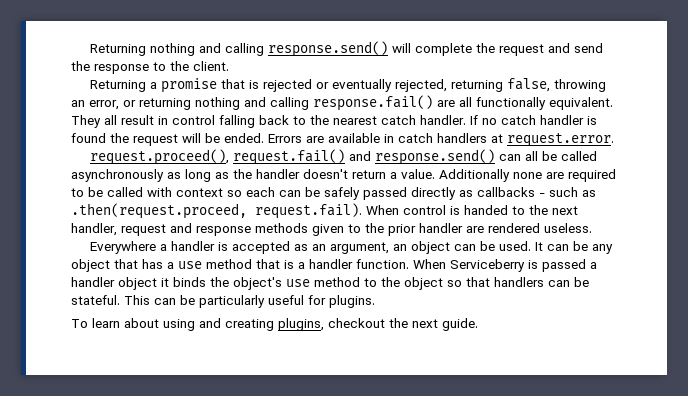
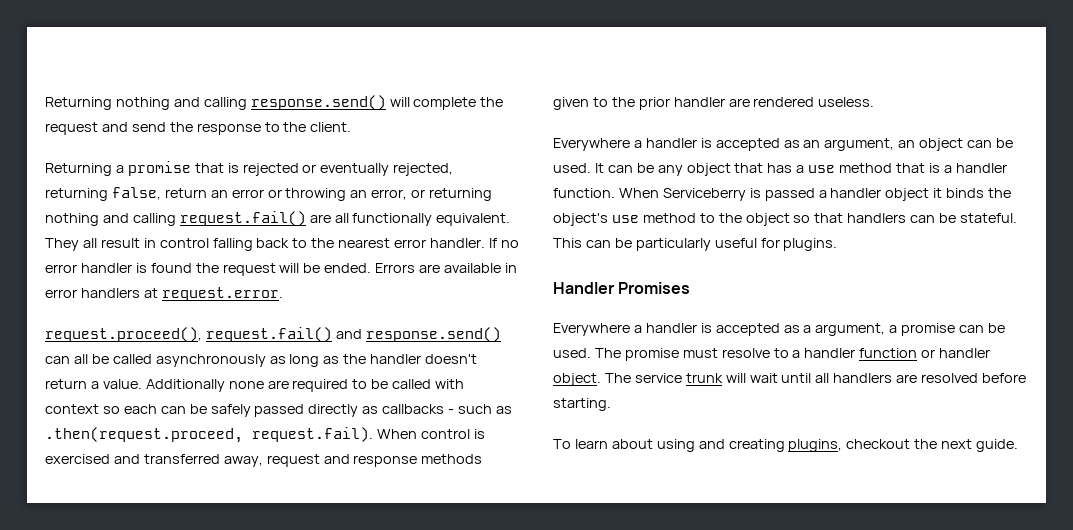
(551, 85) none -> [164,188,282,198] return an error or
[313,95,433,111] response.fail() -> [179,211,306,226] request.fail()
[381,115,416,125] catch -> [394,239,427,248] error
[501,115,536,125] catch -> [45,264,77,273] error
[398,133,433,143] catch -> [45,289,77,298] error
[464,205,578,215] [71,223,117,236] handed to the next handler, -> [45,454,263,467] exercised and transferred away,
(375, 301) none -> [553,282,691,294] [553,323,1006,336] [553,348,991,361] [553,373,1027,386] [553,398,611,411] // Handler Promises // Everywhere a handler is accepted as a argument, a promise can be used. The promise must resolve to a handler function or handler object. The service trunk will wait until all handlers are resolved before starting.

